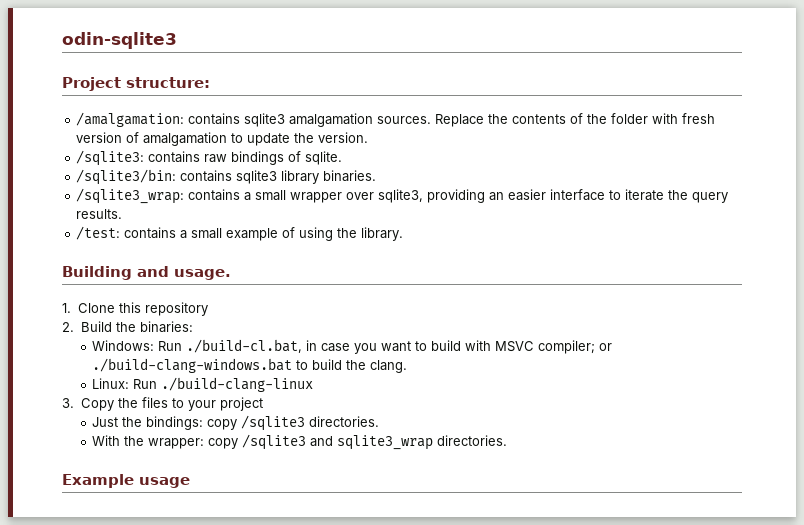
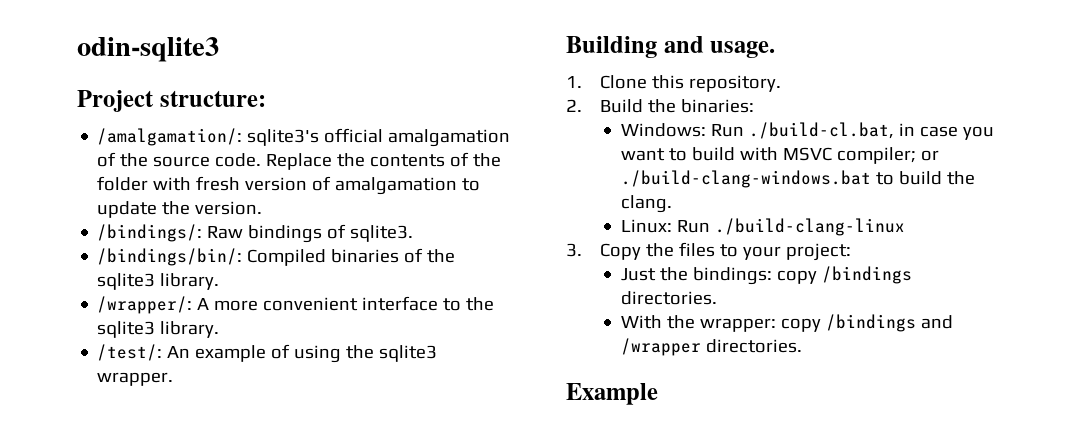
[76,112,432,127] /amalgamation: contains sqlite3 amalgamation sources. -> [97,128,511,147] [97,152,262,167] /amalgamation/: sqlite3's official amalgamation of the source code.
[76,150,343,166] [76,169,377,185] [76,188,729,204] [76,209,123,219] [76,226,223,240] /sqlite3: contains raw bindings of sqlite. // /sqlite3/bin: contains sqlite3 library binaries. // /sqlite3_wrap: contains a small wrapper over sqlite3, providing an easier interface to iterate the query results. // /test: contains a small -> [97,224,414,243] [97,248,456,266] [97,273,220,290] [97,296,495,314] [97,321,220,338] [97,344,191,361] /bindings/: Raw bindings of sqlite3. // /bindings/bin/: Compiled binaries of the sqlite3 library. // /wrapper/: A more convenient interface to the sqlite3 library. // /test/: An
[361,227,404,241] library. -> [379,345,438,362] [97,372,174,386] sqlite3 wrapper.
[144,302,208,316] repository -> [689,75,782,92] repository.
[219,397,263,411] project -> [786,243,852,261] project:
[241,415,306,431] /sqlite3 -> [821,266,912,284] /bindings
[242,434,434,450] /sqlite3 and sqlite3_wrap -> [825,314,953,332] [620,338,701,356] /bindings and /wrapper
[139,477,190,488] usage -> (658, 394) none

